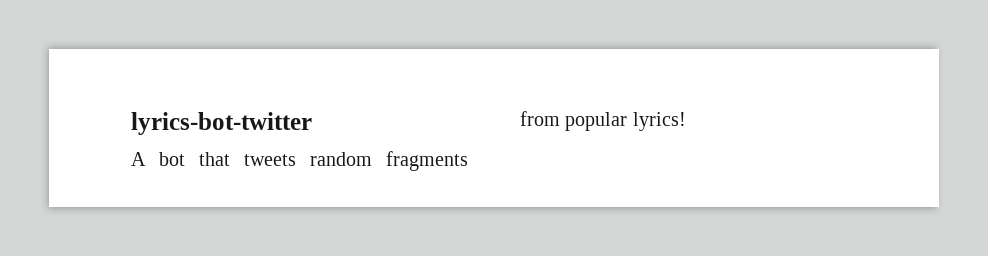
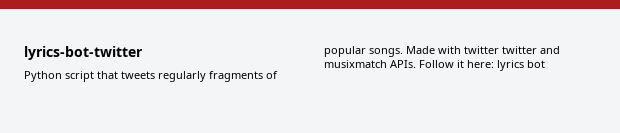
[131,151,468,171] [520,111,686,131] A bot that tweets random fragments from popular lyrics! -> [24,71,278,82] [324,46,560,57] [324,60,545,71] Python script that tweets regularly fragments of popular songs. Made with twitter twitter and musixmatch APIs. Follow it here: lyrics bot

